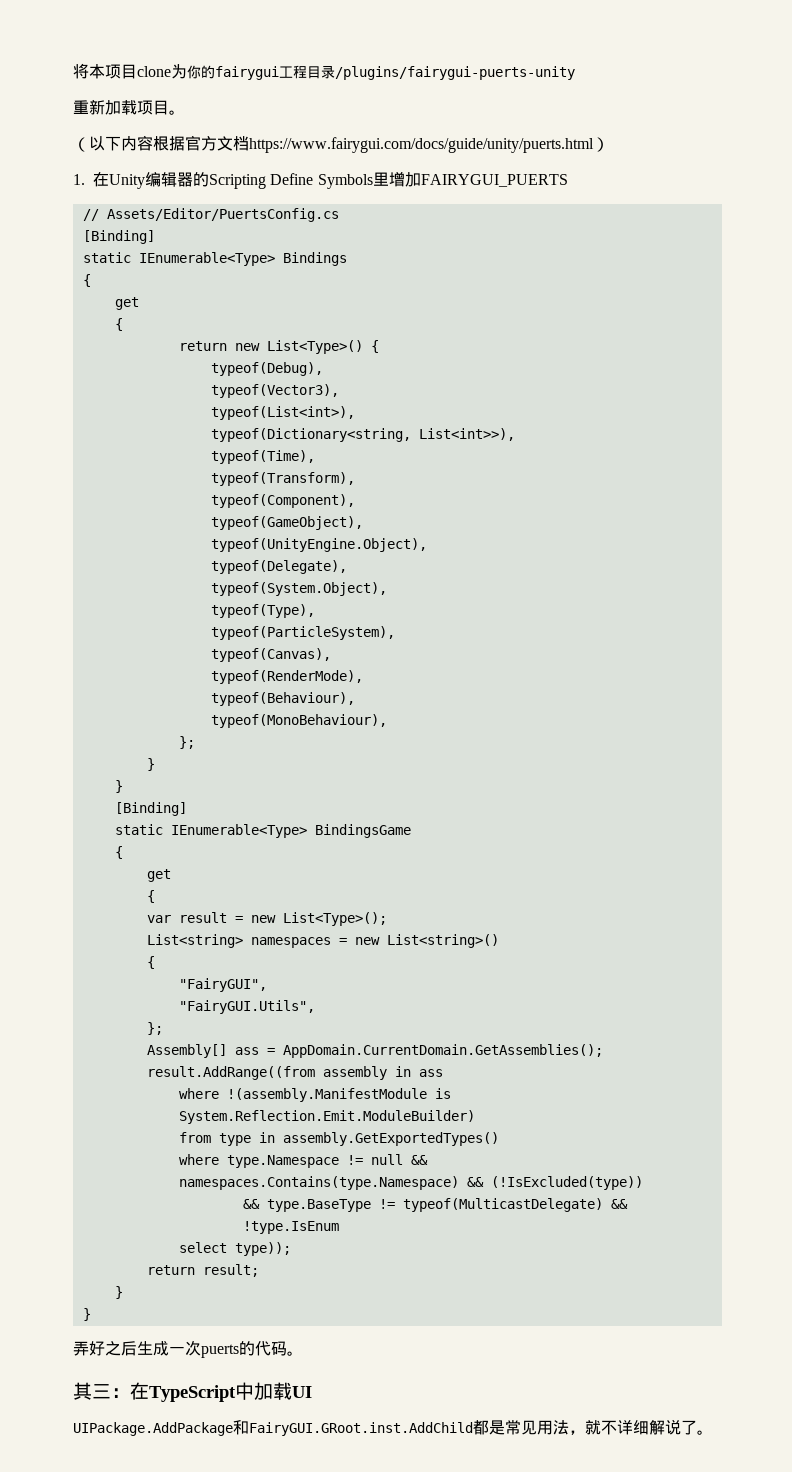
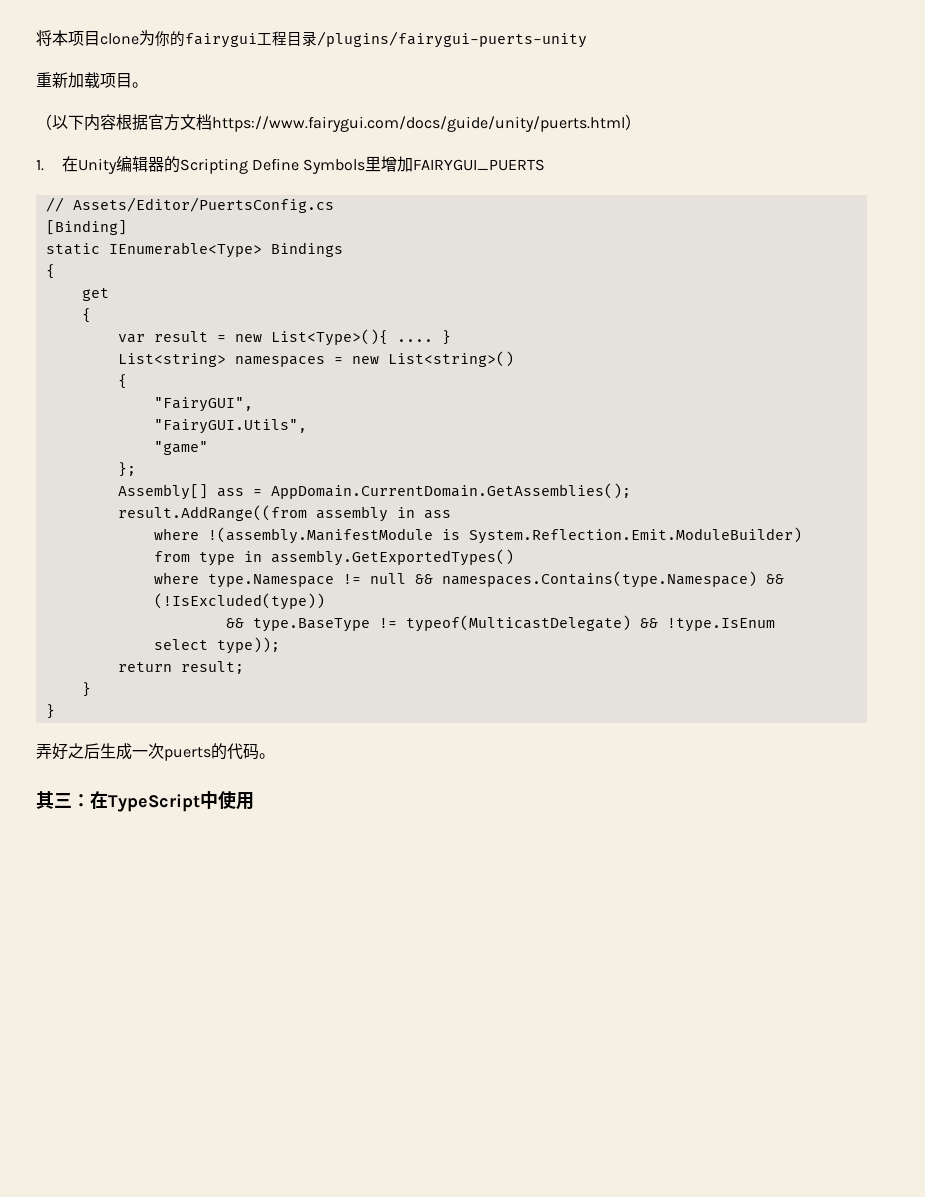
[178,340,379,354] [210,362,323,376] [210,384,339,398] [210,406,355,420] [210,428,515,442] [210,450,315,464] [210,472,355,486] [210,494,355,508] [210,516,363,530] [210,538,427,552] [210,560,347,574] [210,582,387,596] [210,604,315,618] [210,626,395,640] [210,648,331,662] [210,670,363,684] [210,692,355,706] [210,714,387,728] [178,736,195,749] [146,758,155,771] [114,780,123,793] [114,802,187,816] [114,824,411,838] [114,846,123,859] [146,869,171,882] [146,890,155,903] // return new List<Type>() { // typeof(Debug), // typeof(Vector3), // typeof(List<int>), // typeof(Dictionary<string, List<int>>), // typeof(Time), // typeof(Transform), // typeof(Component), // typeof(GameObject), // typeof(UnityEngine.Object), // typeof(Delegate), // typeof(System.Object), // typeof(Type), // typeof(ParticleSystem), // typeof(Canvas), // typeof(RenderMode), // typeof(Behaviour), // typeof(MonoBehaviour), // }; // } // } // [Binding] // static IEnumerable<Type> BindingsGame // { // get // { -> (91, 315) none
[282,912,387,926] List<Type>(); -> [270,329,451,346] List<Type>(){ .... }
(315, 1007) none -> [153,441,208,455] // "game"
[254,1382,312,1400] [73,1419,713,1436] 加载UI // UIPackage.AddPackage和FairyGUI.GRoot.inst.AddChild都是常见用法，就不详细解说了。 -> [218,791,254,810] 使用

